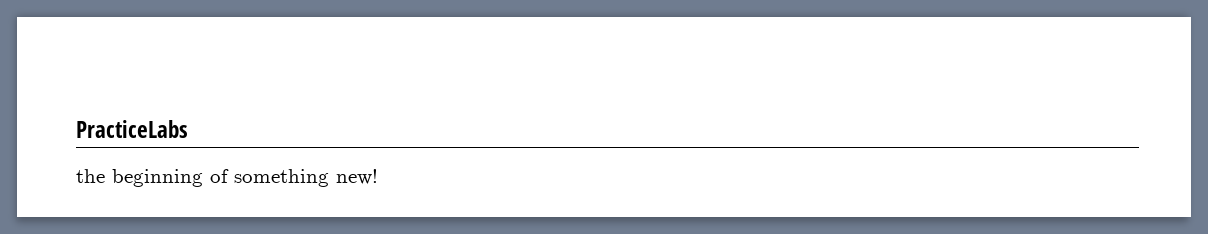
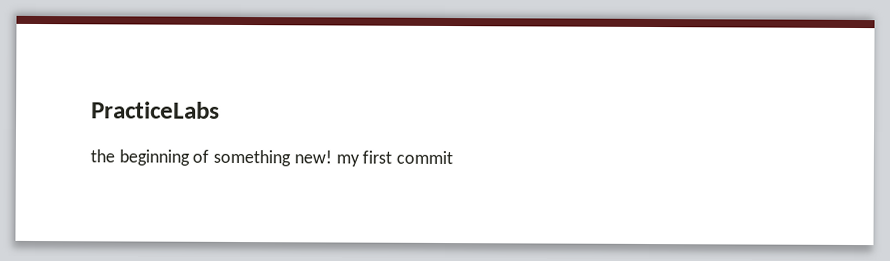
(378, 177) none -> [335,150,454,167] my first commit

